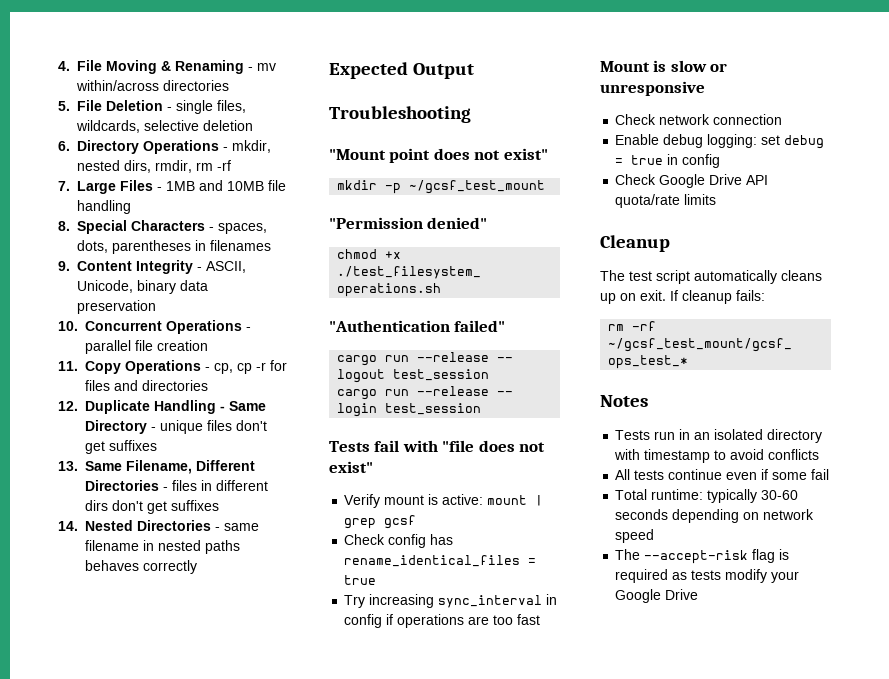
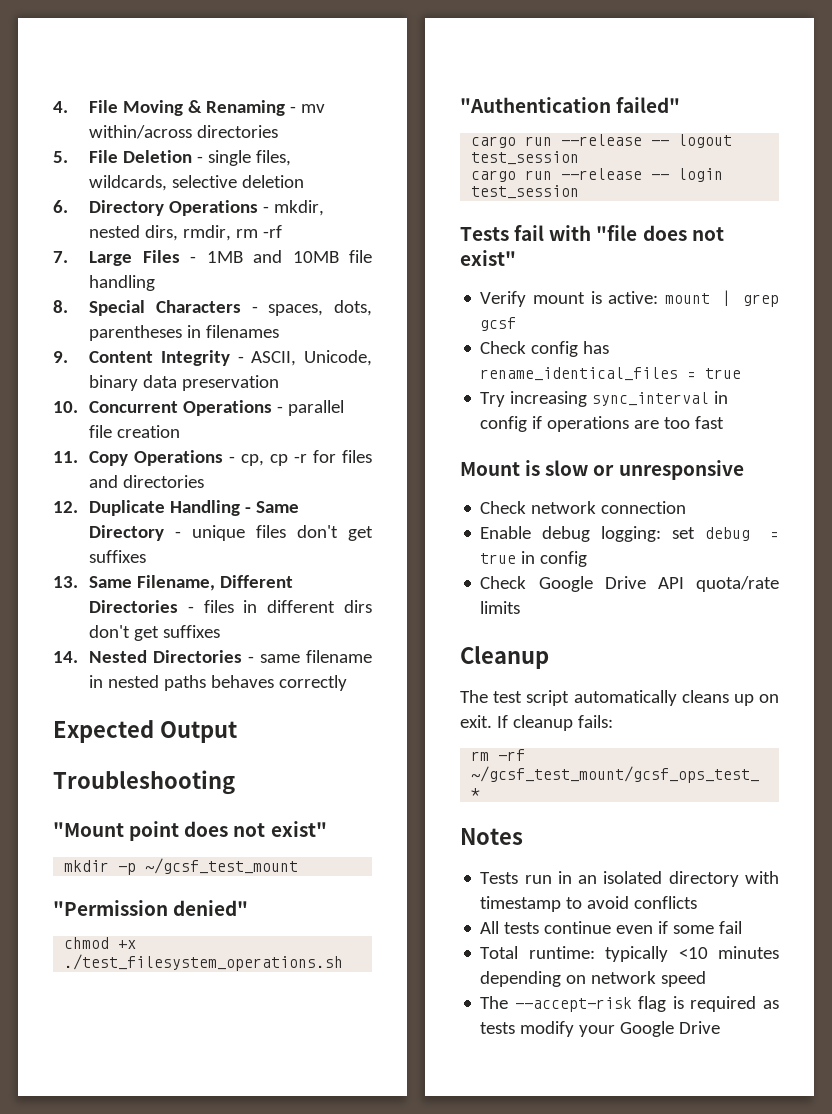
[761,490,799,500] [615,509,669,520] 30-60 seconds -> [678,946,779,959] <10 minutes

